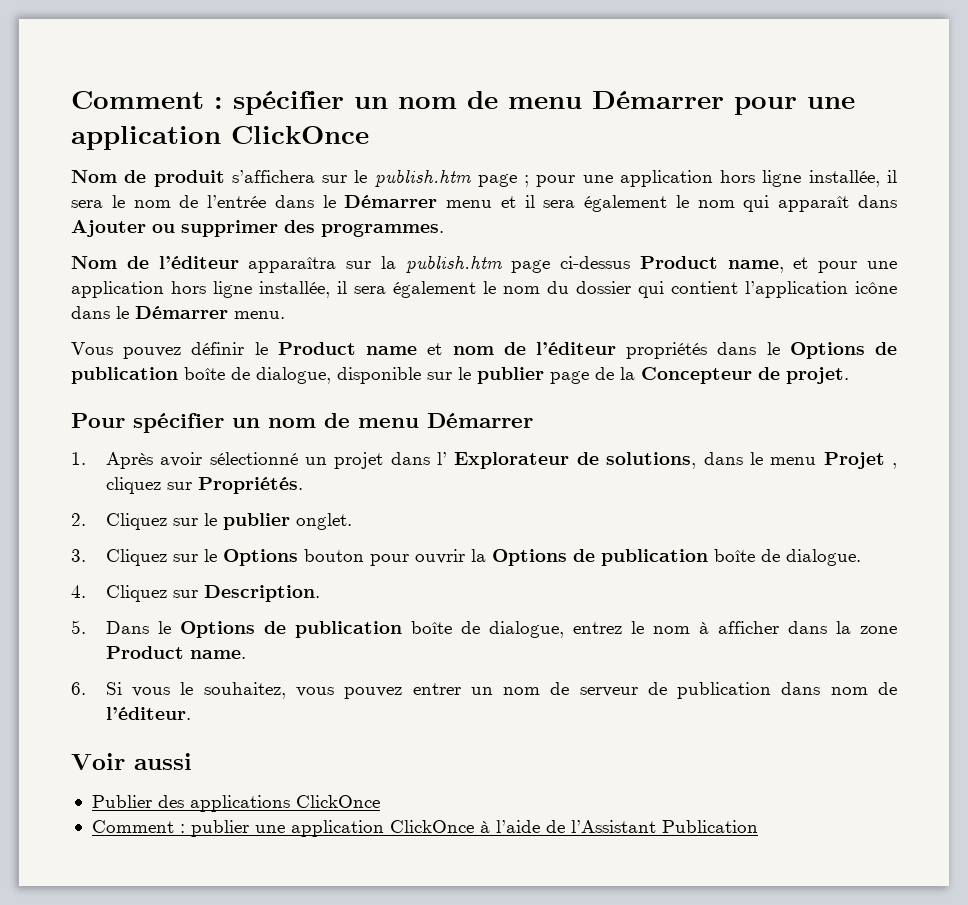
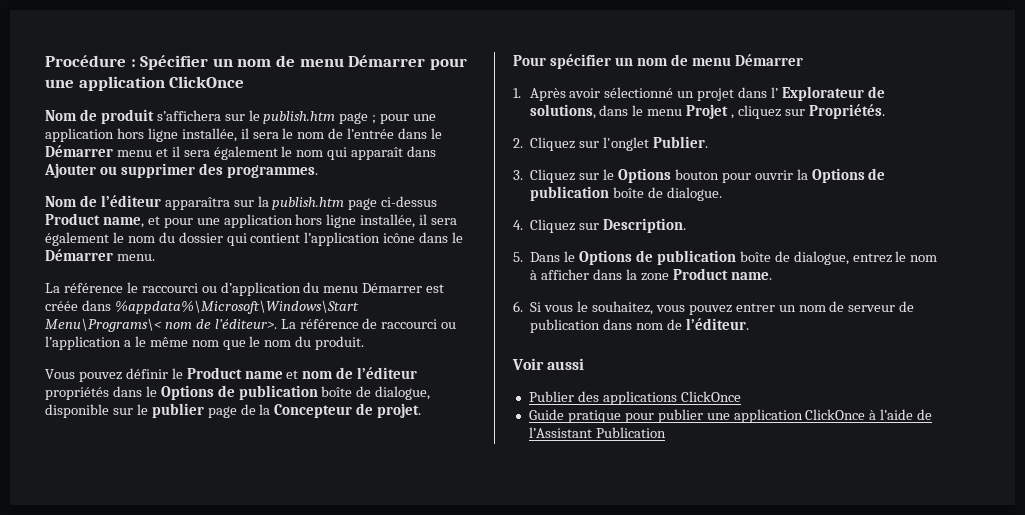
[71,91,344,115] Comment : spécifier -> [45,55,209,70] Procédure : Spécifier
(285, 315) none -> [45,282,445,296] [45,300,359,314] [45,318,457,332] [45,336,365,350] // La référence le raccourci ou d’application du menu Démarrer est créée dans %appdata%\Microsoft\Windows\Start Menu\Programs\< nom de l’éditeur>. La référence de raccourci ou l’application a le même nom que le nom du produit.
[203,513,352,530] le publier onglet. -> [603,136,708,151] l'onglet Publier.
[91,820,185,833] Comment : -> [528,409,654,423] Guide pratique pour

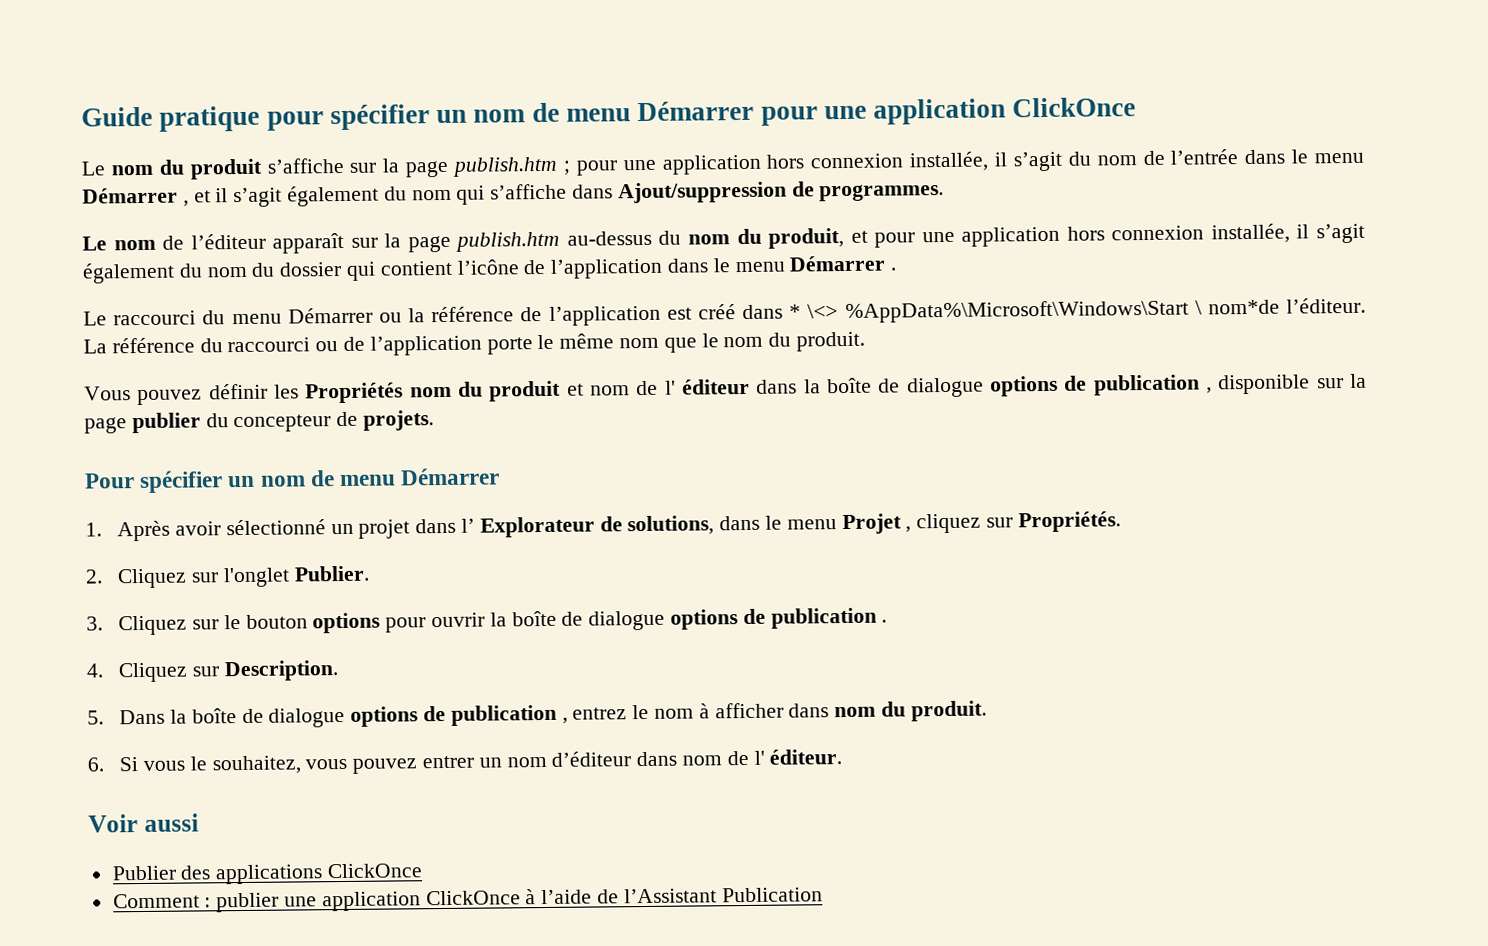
[45,55,209,70] Procédure : Spécifier -> [81,104,430,132] Guide pratique pour spécifier
[45,109,369,124] Nom de produit s’affichera sur le publish.htm page -> [81,156,558,180] Le nom du produit s’affiche sur la page publish.htm
[147,128,294,142] ligne installée, il sera le -> [810,151,1091,172] connexion installée, il s’agit du
[45,145,437,160] [44,163,223,178] Démarrer menu et il sera également le nom qui apparaît dans Ajouter ou supprimer des -> [1314,152,1364,164] [82,181,815,208] menu Démarrer , et il s’agit également du nom qui s’affiche dans Ajout/suppression de
[45,195,438,210] [45,213,144,228] Nom de l’éditeur apparaîtra sur la publish.htm page ci-dessus Product name, -> [82,227,845,254] Le nom de l’éditeur apparaît sur la page publish.htm au-dessus du nom du produit,
[326,214,458,228] [45,232,124,246] ligne installée, il sera également le -> [1111,223,1365,244] [82,262,203,284] connexion installée, il s’agit également du
[304,232,464,246] [45,249,155,261] [45,282,445,296] [45,300,359,314] [45,318,457,332] [45,336,131,350] l’application icône dans le Démarrer menu. // La référence le raccourci ou d’application du menu Démarrer est créée dans %appdata%\Microsoft\Windows\Start Menu\Programs\< nom de l’éditeur>. La référence de raccourci ou l’application a -> [456,255,897,279] [83,297,1366,326] [83,335,533,356] l’icône de l’application dans le menu Démarrer . // Le raccourci du menu Démarrer ou la référence de l’application est créé dans * \<> %AppData%\Microsoft\Windows\Start \ nom*de l’éditeur. La référence du raccourci ou de l’application porte
[171,367,418,379] [45,385,431,400] [45,403,422,418] le Product name et nom de l’éditeur propriétés dans le Options de publication boîte de dialogue, disponible sur le publier page de la Concepteur de projet. -> [274,373,1367,404] [84,410,435,434] les Propriétés nom du produit et nom de l' éditeur dans la boîte de dialogue options de publication , disponible sur la page publier du concepteur de projets.
[617,168,719,183] Options bouton -> [245,612,381,634] bouton options
[811,168,886,183] [530,186,722,201] Options de publication boîte de dialogue. -> [511,607,888,631] boîte de dialogue options de publication .
[564,250,849,265] le Options de publication boîte de dialogue, -> [169,704,568,728] la boîte de dialogue options de publication ,
[625,268,772,281] la zone Product name. -> [834,700,987,722] nom du produit.
[829,301,915,312] [530,319,601,333] de serveur de publication -> [551,751,632,767] d’éditeur
[685,318,749,330] l’éditeur. -> [753,749,843,765] l' éditeur.
[528,409,654,423] Guide pratique pour -> [112,893,212,909] Comment :

